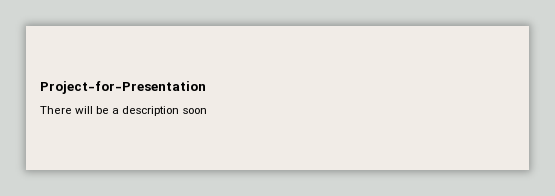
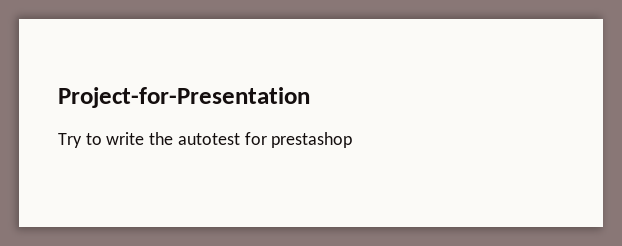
[40,106,207,116] There will be a description soon -> [58,132,353,148] Try to write the autotest for prestashop

